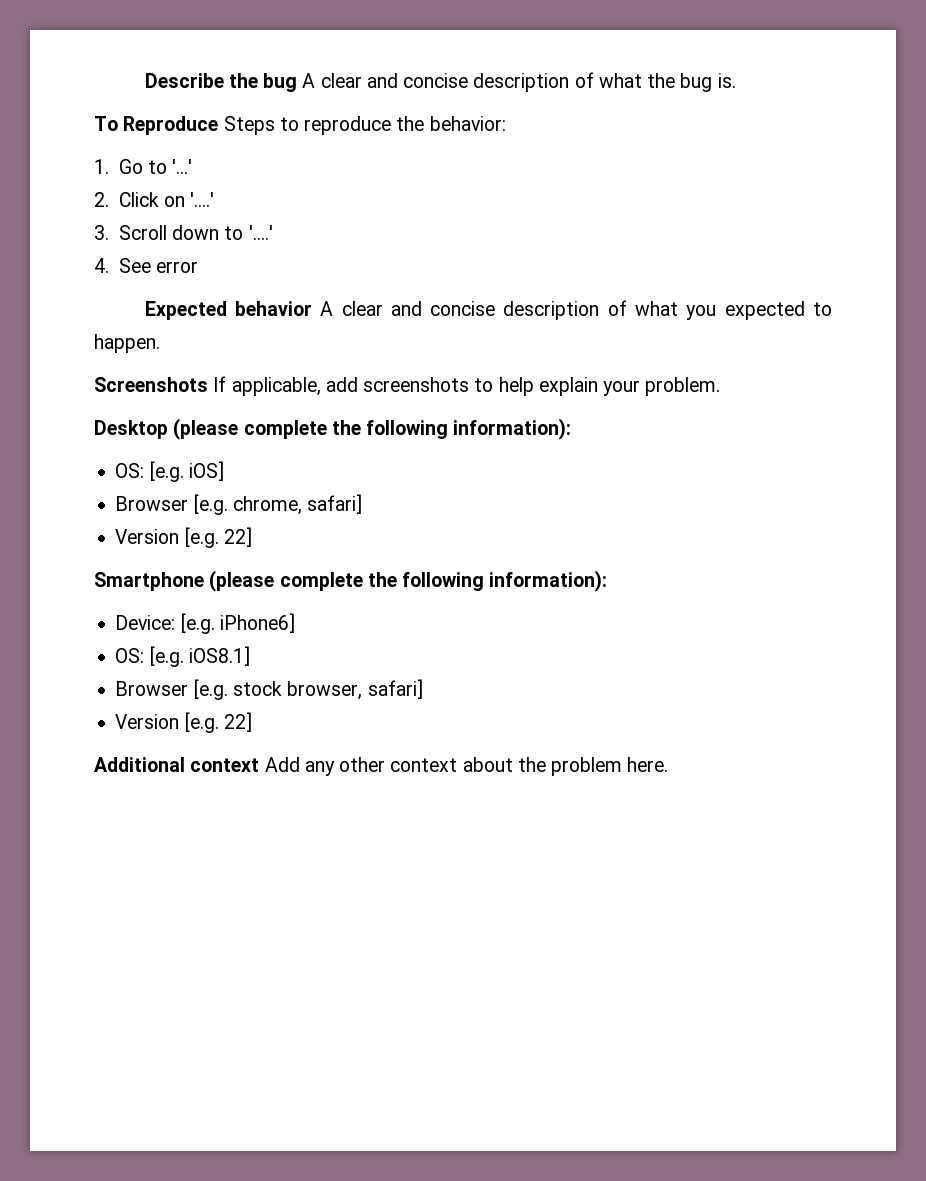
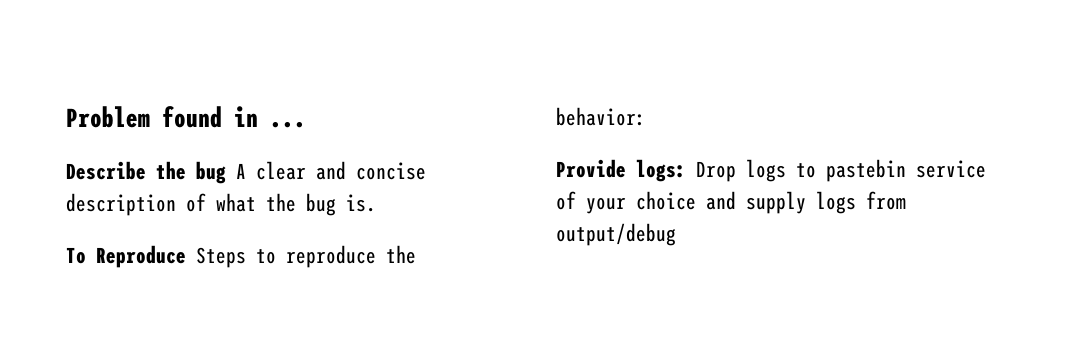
(144, 80) none -> [66,106,306,128] Problem found in ... //
[94,159,193,174] [94,192,215,207] [94,225,273,240] [94,258,199,273] [144,300,832,320] [94,334,160,353] [94,376,721,396] [94,418,572,440] [115,461,224,482] [115,494,363,515] [115,527,252,548] [94,570,608,592] [115,613,295,634] [115,646,250,667] [115,679,423,700] [115,712,252,733] [94,757,669,776] 1. Go to '...' // 2. Click on '....' // 3. Scroll down to '....' // 4. See error // Expected behavior A clear and concise description of what you expected to happen. // Screenshots If applicable, add screenshots to help explain your problem. // Desktop (please complete the following information): // OS: [e.g. iOS] // Browser [e.g. chrome, safari] // Version [e.g. 22] // Smartphone (please complete the following information): // Device: [e.g. iPhone6] // OS: [e.g. iOS8.1] // Browser [e.g. stock browser, safari] // Version [e.g. 22] // Additional context Add any other context about the problem here. -> [556,159,986,182] [556,191,906,214] [556,223,676,246] Provide logs: Drop logs to pastebin service of your choice and supply logs from output/debug

